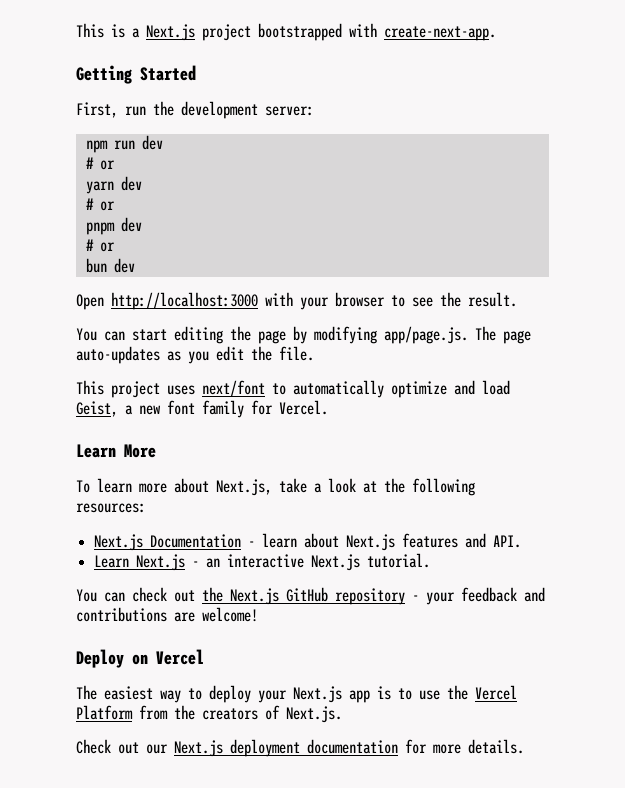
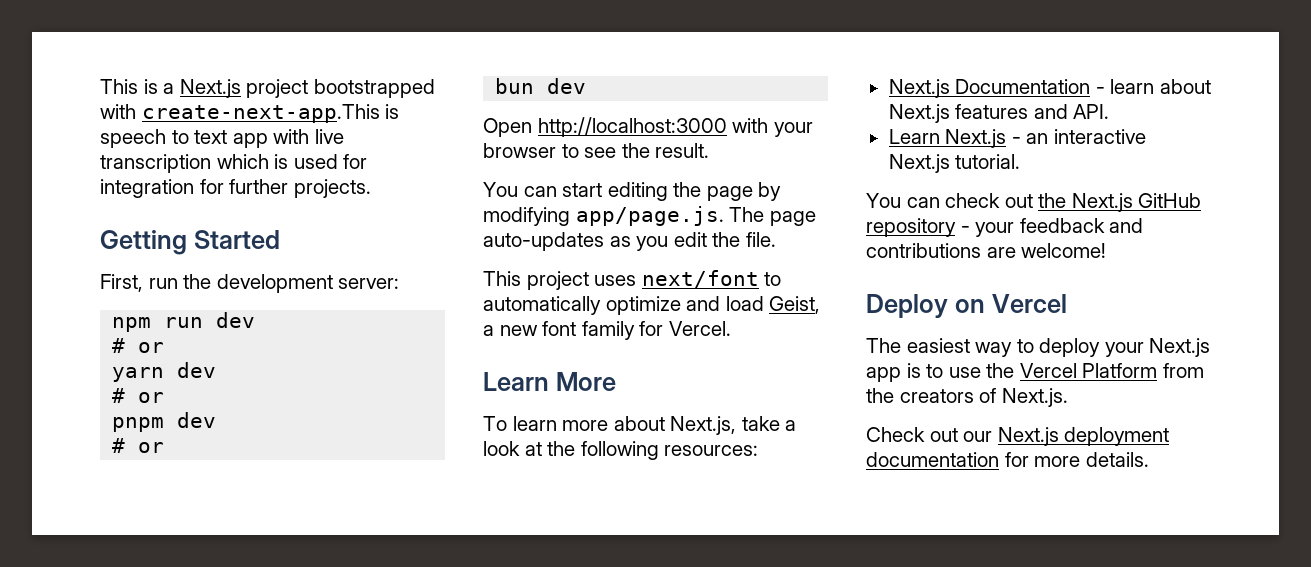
[384,26,496,41] create-next-app. -> [141,104,400,123] [100,129,344,148] [100,154,368,173] [100,179,371,198] create-next-app.This is speech to text app with live transcription which is used for integration for further projects.

